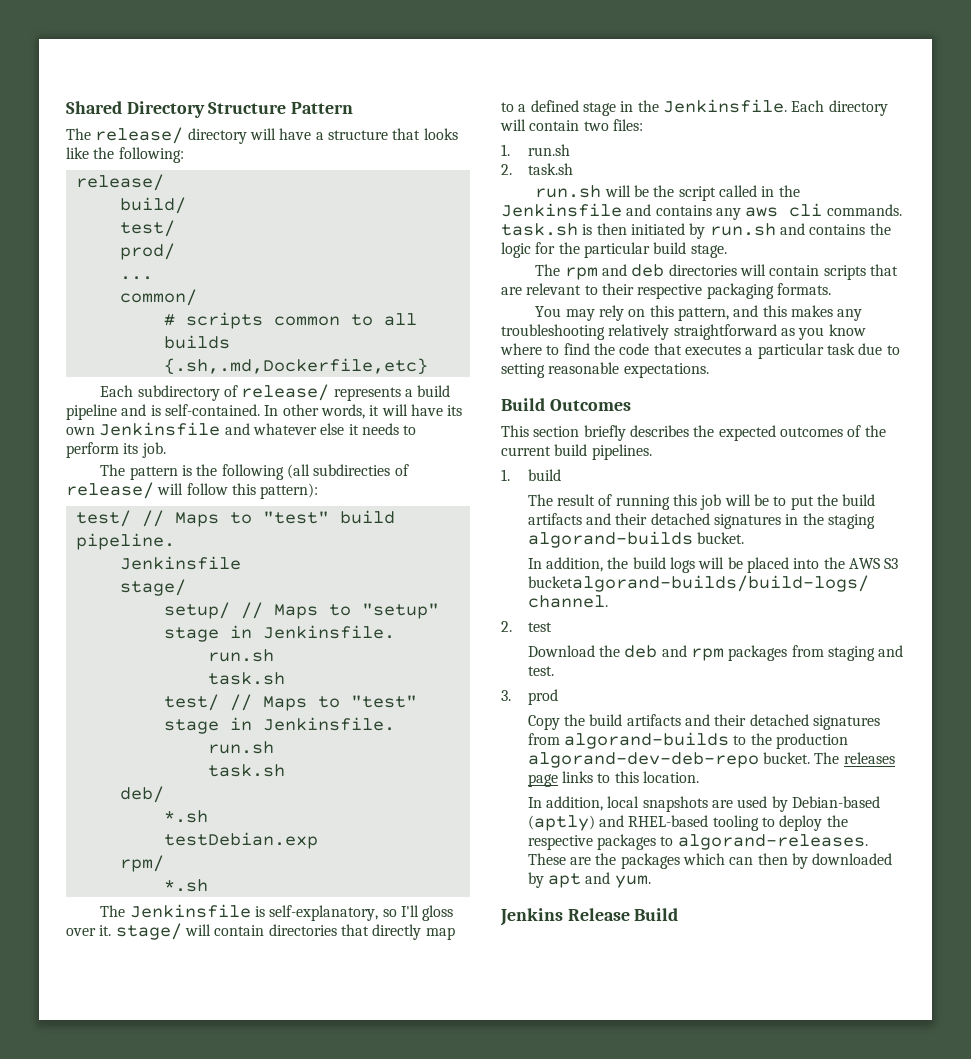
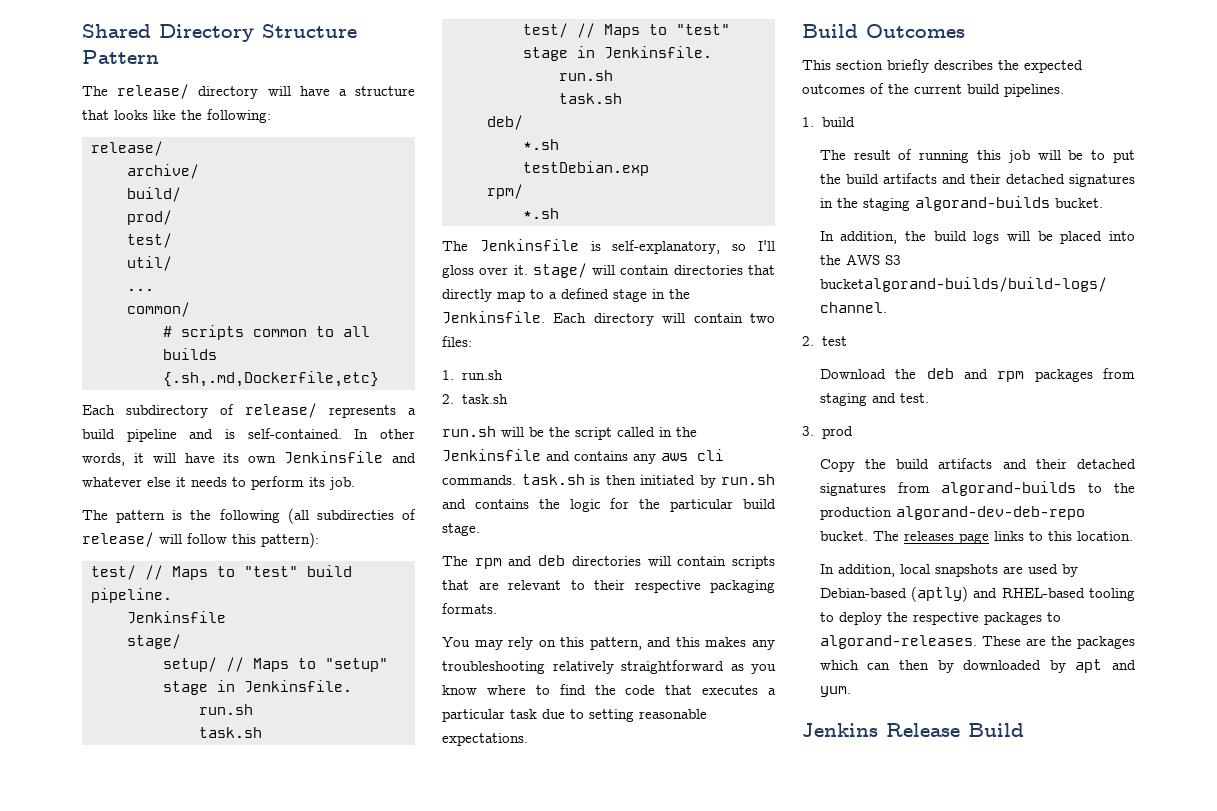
(164, 182) none -> [127,164,199,179] // archive/
[119,220,175,237] [119,243,175,260] // test/ // prod/ -> [127,210,172,225] [127,233,172,248] [127,256,172,271] // prod/ // test/ // util/

